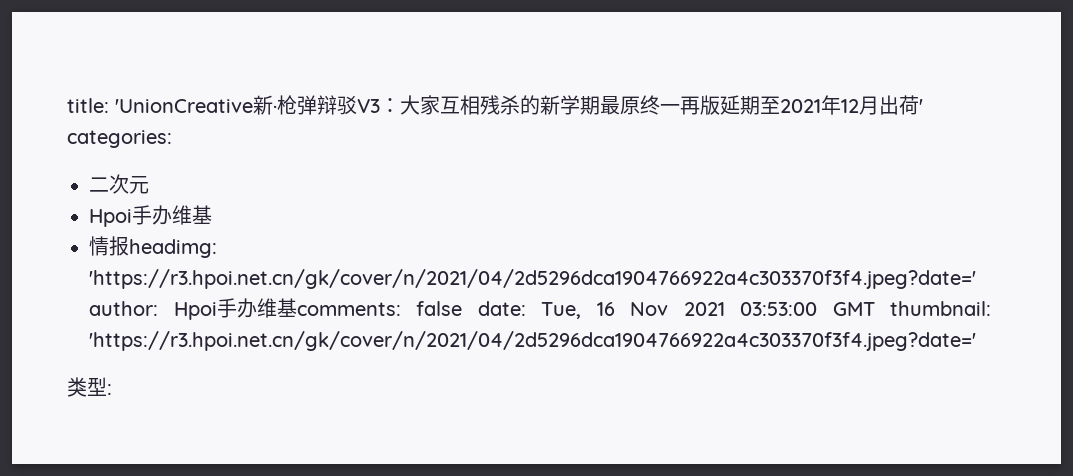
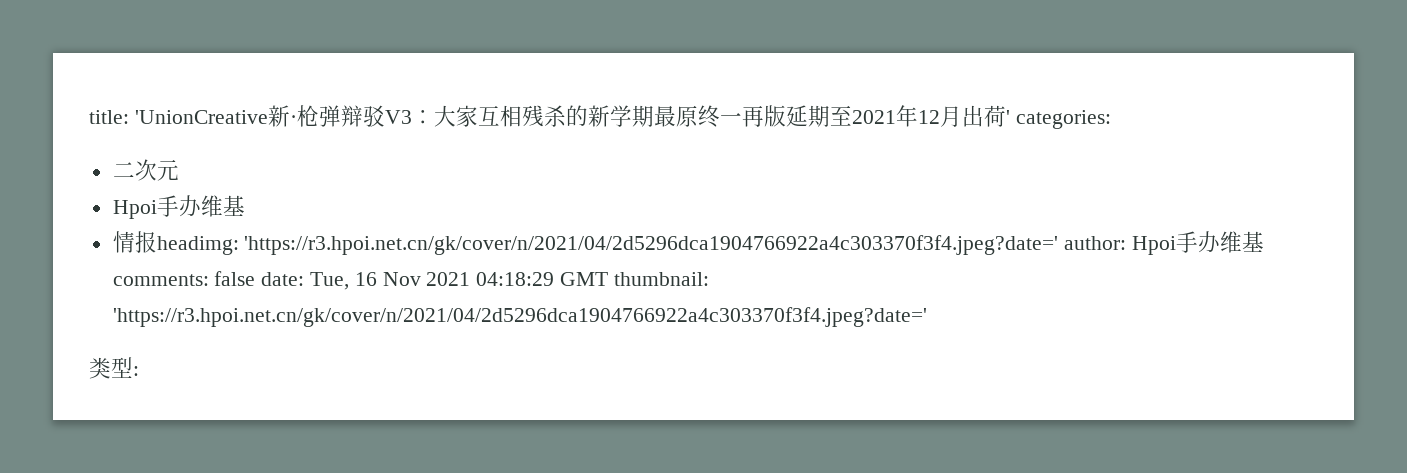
[740,302,817,316] 03:53:00 -> [476,272,555,286] 04:18:29

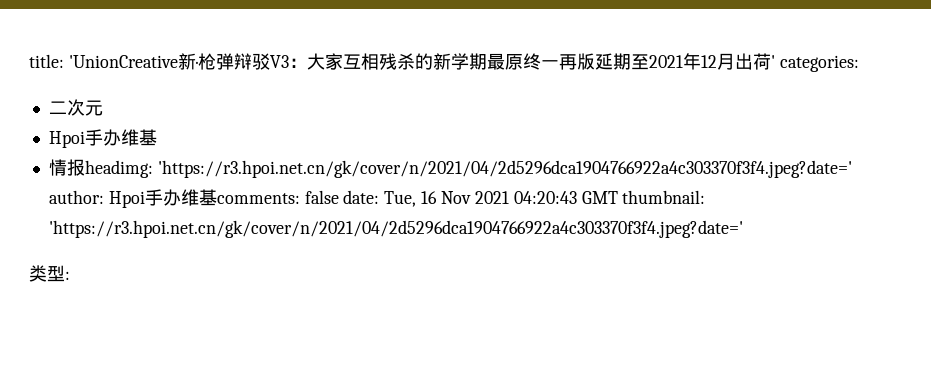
[476,272,555,286] 04:18:29 -> [513,191,577,204] 04:20:43

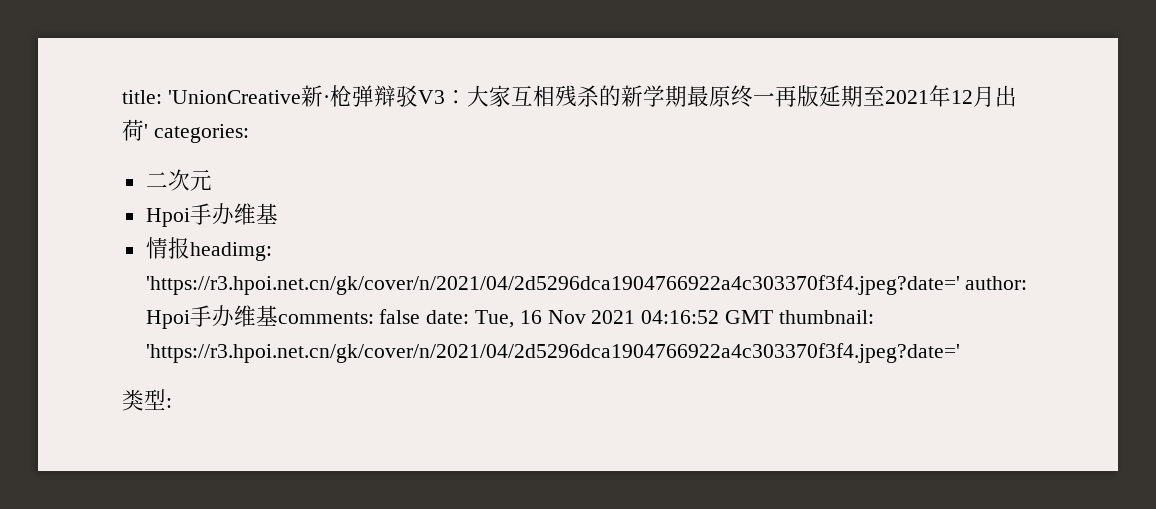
[513,191,577,204] 04:20:43 -> [641,310,720,324] 04:16:52

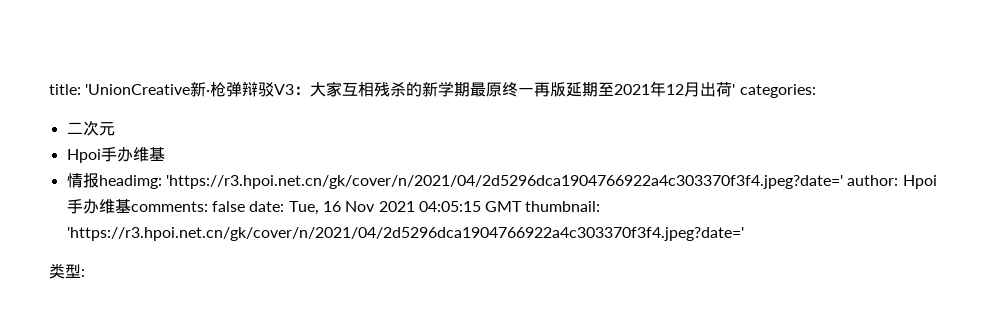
[641,310,720,324] 04:16:52 -> [418,201,481,212] 04:05:15

